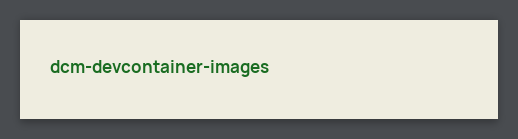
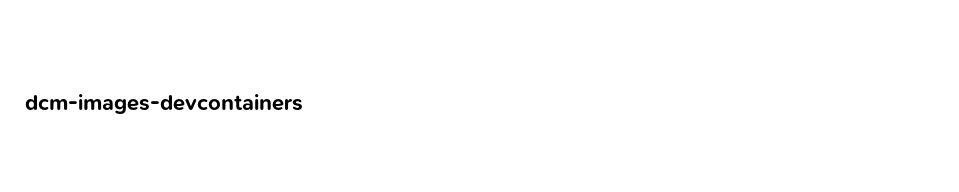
[50,60,269,77] dcm-devcontainer-images -> [25,94,303,114] dcm-images-devcontainers

